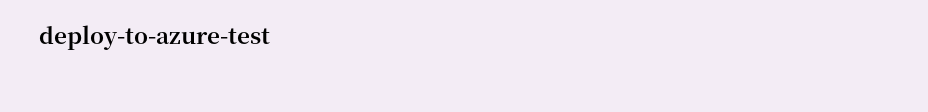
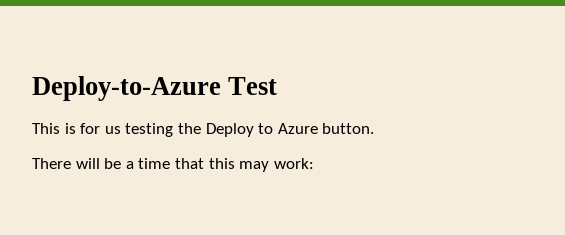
[39,25,270,50] deploy-to-azure-test -> [32,76,278,101] [32,123,375,137] [32,158,314,172] Deploy-to-Azure Test // This is for us testing the Deploy to Azure button. // There will be a time that this may work:

